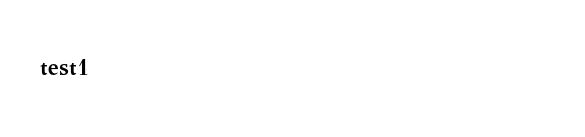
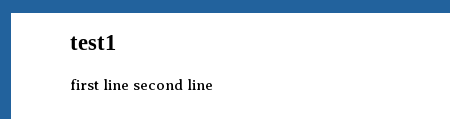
(89, 67) none -> [70,79,214,90] // first line second line

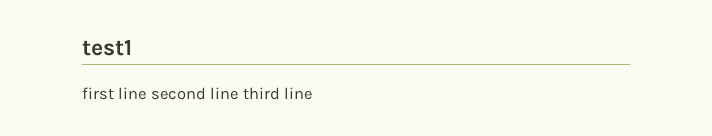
(214, 84) none -> [242,87,313,100] third line

